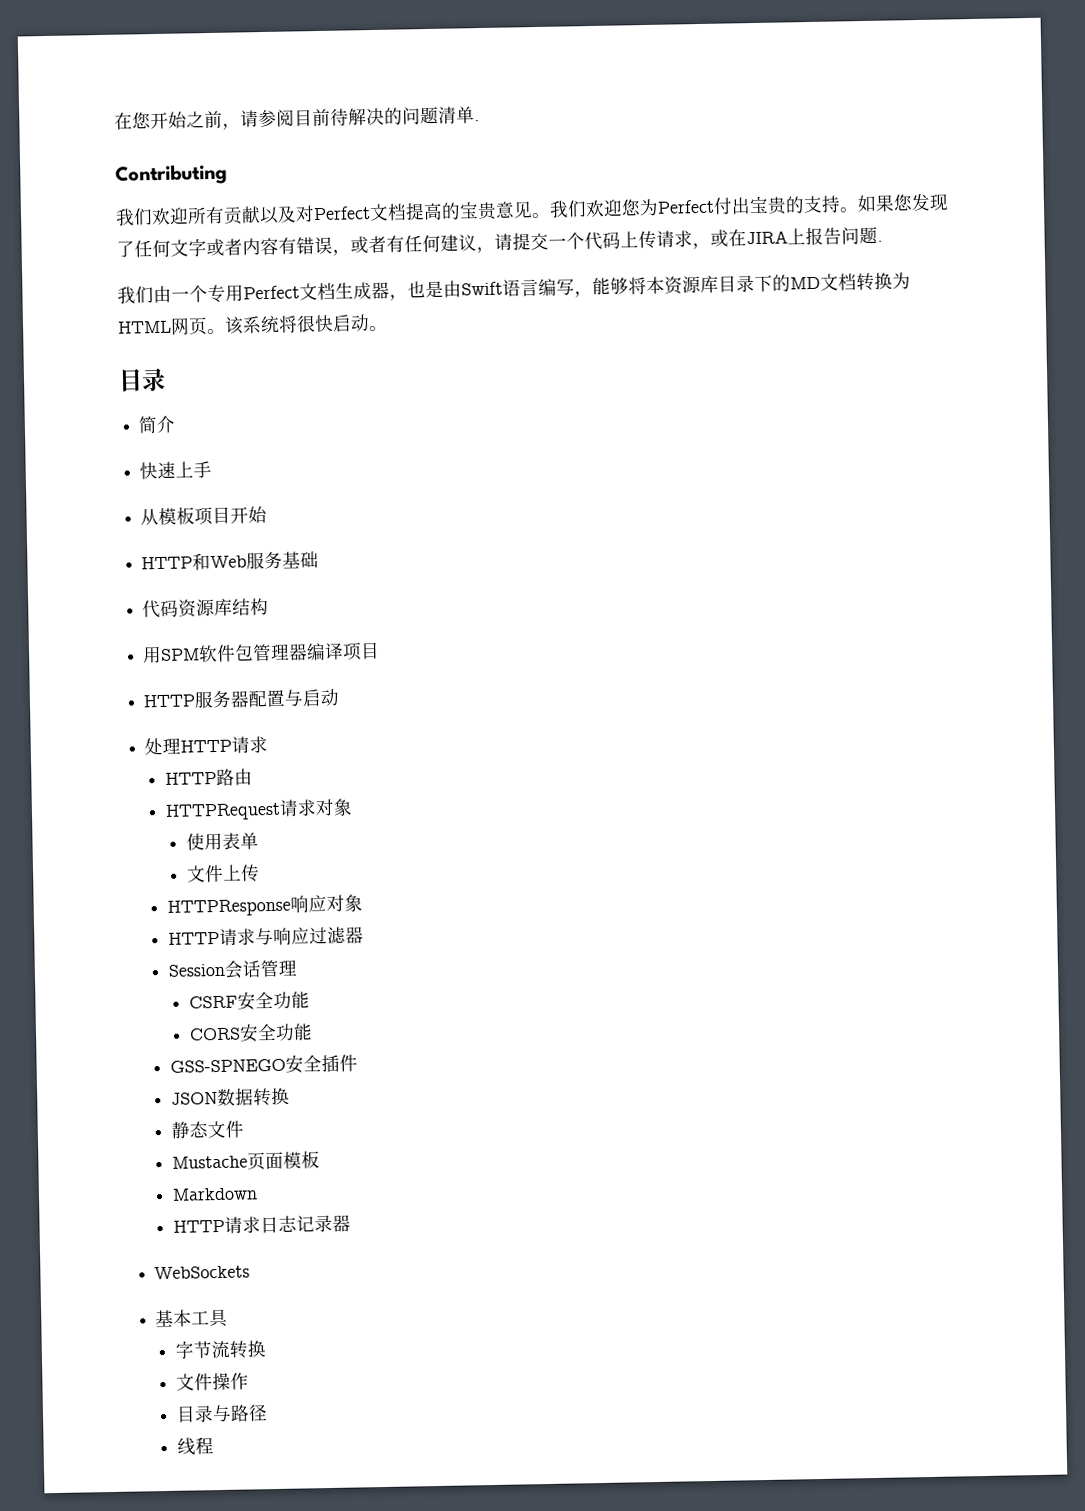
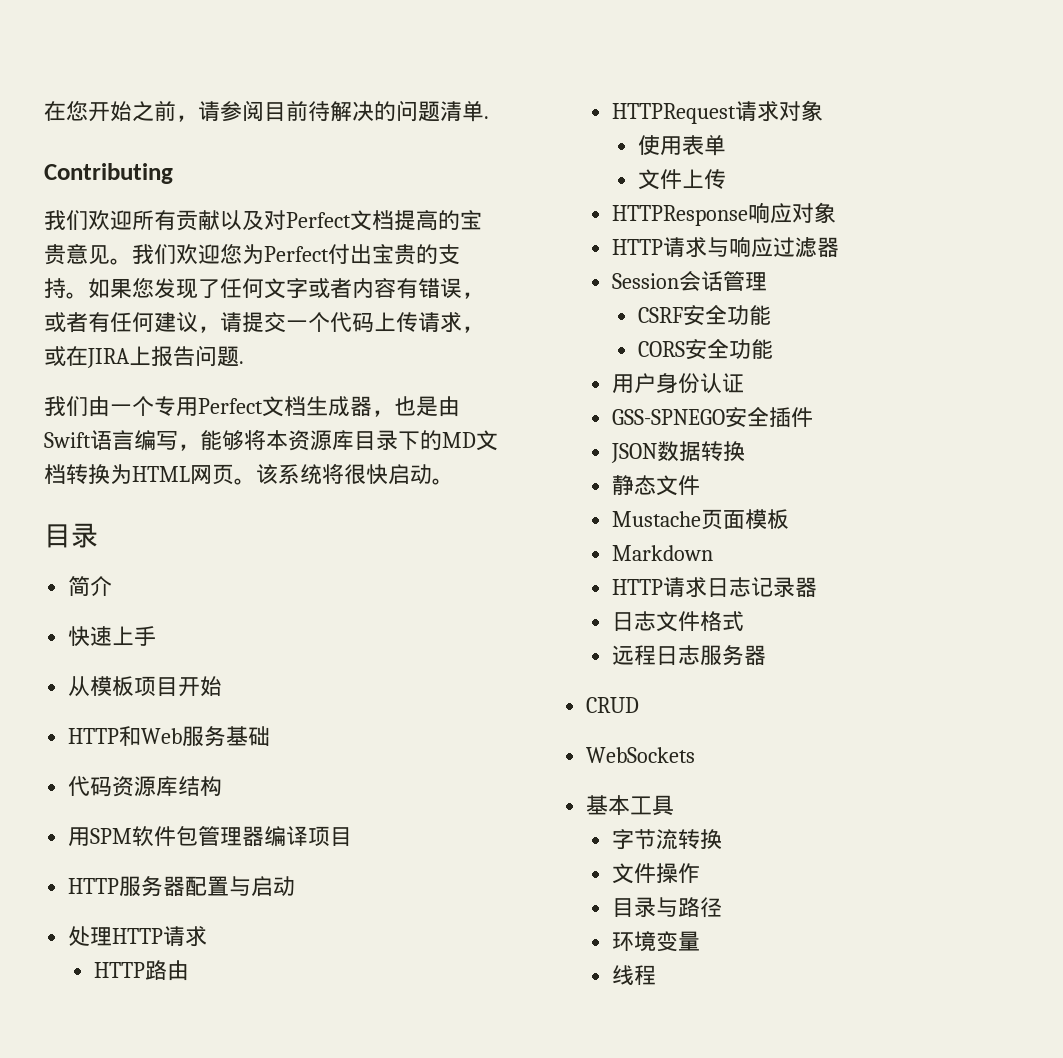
(314, 1032) none -> [611,373,744,394] // 用户身份认证
(352, 1223) none -> [611,611,744,632] [611,645,766,666] [586,697,640,713] // 日志文件格式 // 远程日志服务器 // CRUD
(269, 1413) none -> [611,931,700,952] // 环境变量

